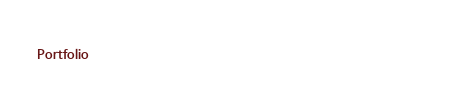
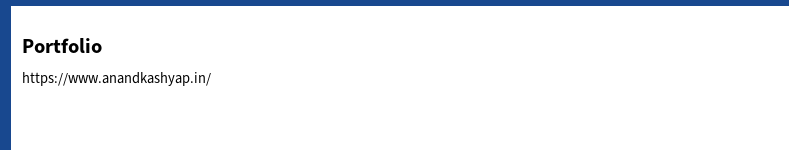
(89, 53) none -> [22,72,211,86] // https://www.anandkashyap.in/

